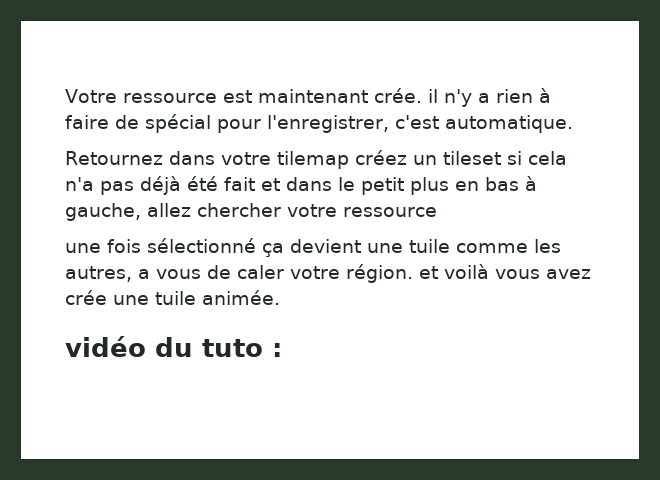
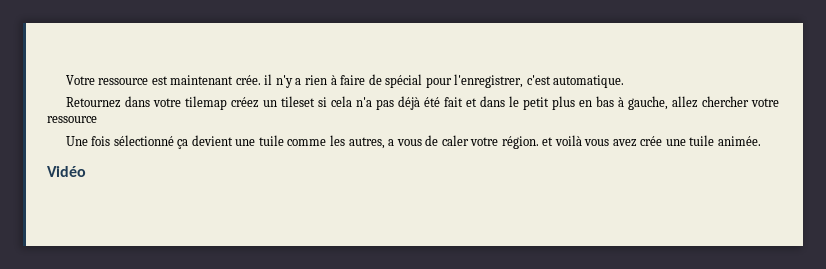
[65,243,101,253] une -> [65,136,88,146] Une
[65,336,282,357] vidéo du tuto : -> [47,166,86,177] Vidéo

